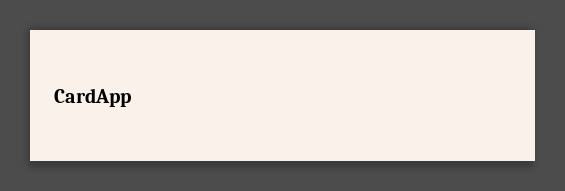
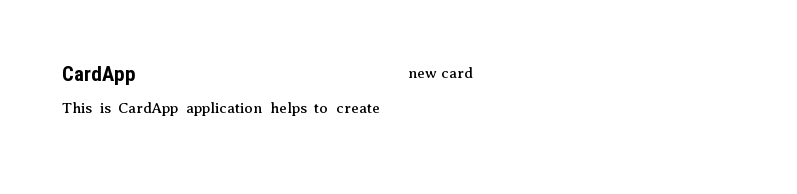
[54,88,131,107] CardApp -> [62,66,136,85] [62,102,380,116] [408,67,474,78] CardApp // This is CardApp application helps to create new card

